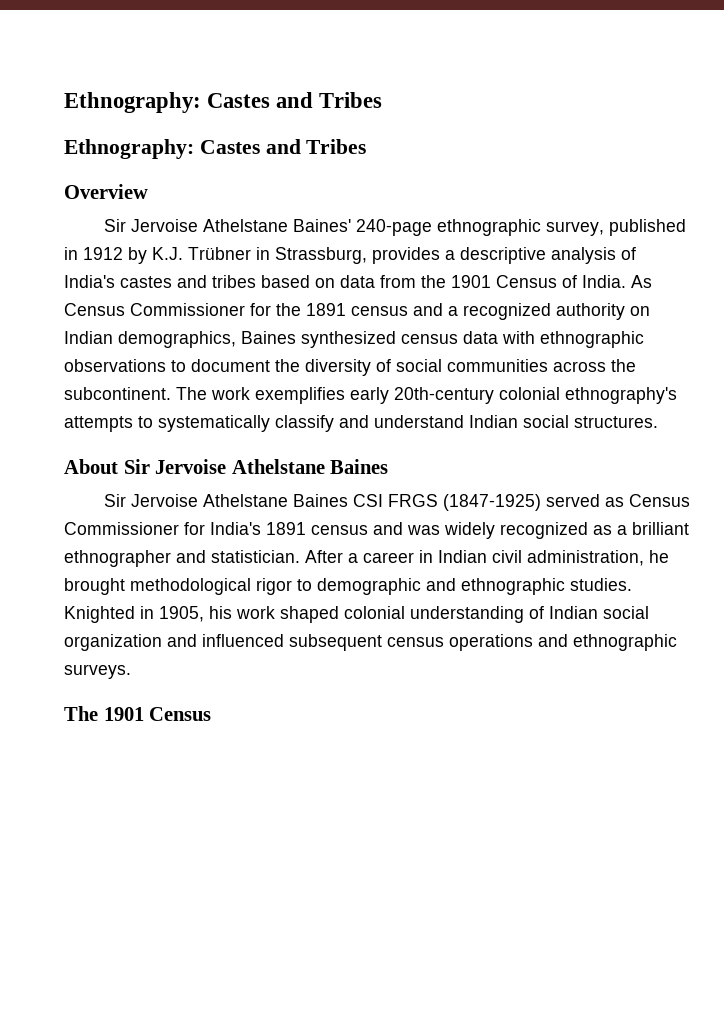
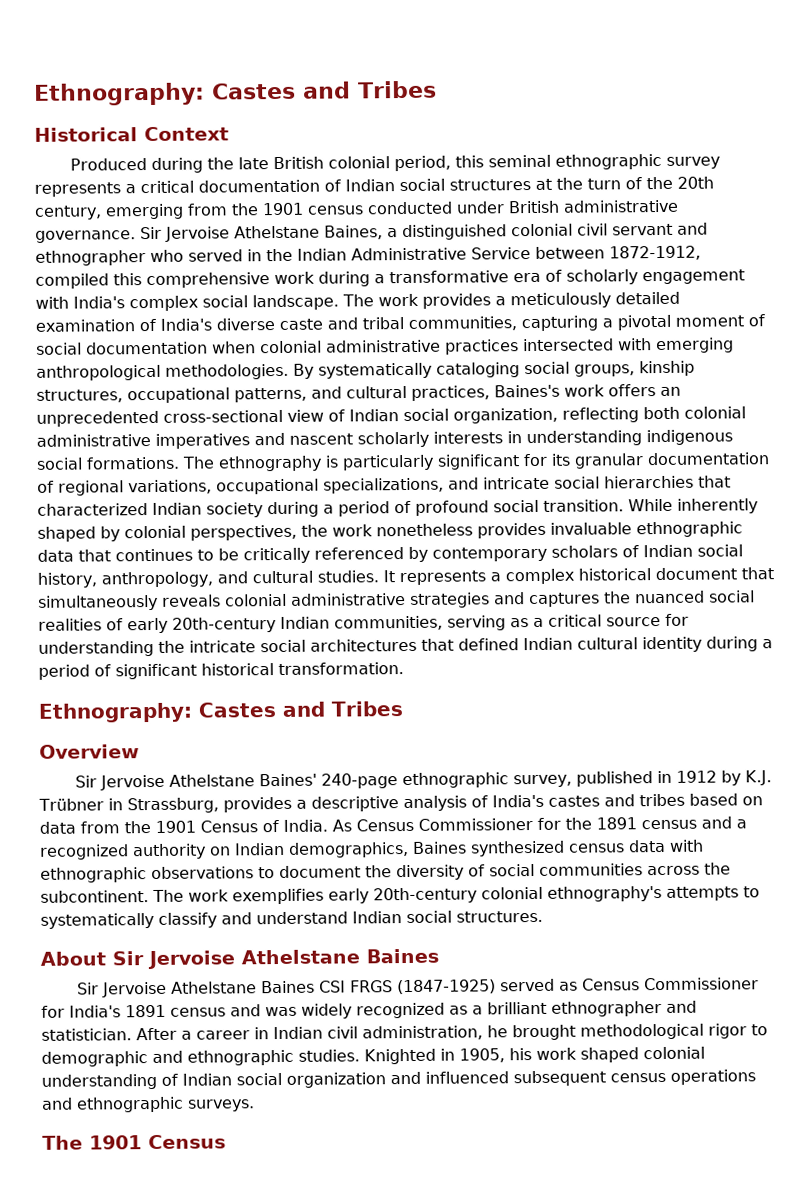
[64,92,383,113] Ethnography: Castes and Tribes -> [34,80,437,106] [34,126,229,142] [69,153,720,173] [34,176,714,197] [34,199,679,220] [35,222,708,243] [35,245,701,266] [35,269,745,289] [35,291,680,312] [35,314,765,332] [36,337,734,355] [36,360,695,381] [36,384,681,404] [36,406,746,427] [36,429,733,449] [36,452,770,472] [37,475,731,496] [37,498,758,518] [37,521,743,542] [37,544,743,564] [37,567,774,588] [38,590,755,611] [38,613,689,634] [38,636,773,657] [38,662,404,680] Ethnography: Castes and Tribes // Historical Context // Produced during the late British colonial period, this seminal ethnographic survey represents a critical documentation of Indian social structures at the turn of the 20th century, emerging from the 1901 census conducted under British administrative governance. Sir Jervoise Athelstane Baines, a distinguished colonial civil servant and ethnographer who served in the Indian Administrative Service between 1872-1912, compiled this comprehensive work during a transformative era of scholarly engagement with India's complex social landscape. The work provides a meticulously detailed examination of India's diverse caste and tribal communities, capturing a pivotal moment of social documentation when colonial administrative practices intersected with emerging anthropological methodologies. By systematically cataloging social groups, kinship structures, occupational patterns, and cultural practices, Baines's work offers an unprecedented cross-sectional view of Indian social organization, reflecting both colonial administrative imperatives and nascent scholarly interests in understanding indigenous social formations. The ethnography is particularly significant for its granular documentation of regional variations, occupational specializations, and intricate social hierarchies that characterized Indian society during a period of profound social transition. While inherently shaped by colonial perspectives, the work nonetheless provides invaluable ethnographic data that continues to be critically referenced by contemporary scholars of Indian social history, anthropology, and cultural studies. It represents a complex historical document that simultaneously reveals colonial administrative strategies and captures the nuanced social realities of early 20th-century Indian communities, serving as a critical source for understanding the intricate social architectures that defined Indian cultural identity during a period of significant historical transformation.

